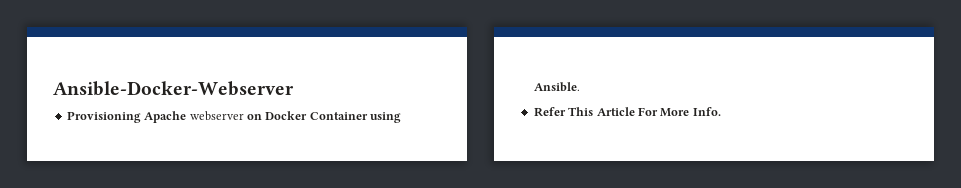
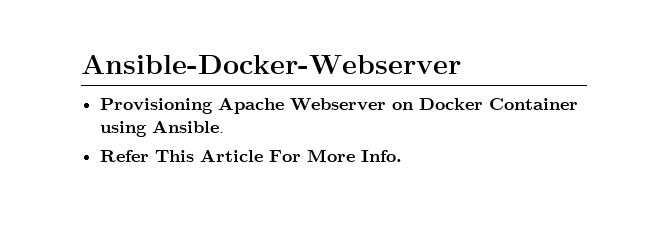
[189,111,244,121] webserver -> [290,98,387,111] Webserver

